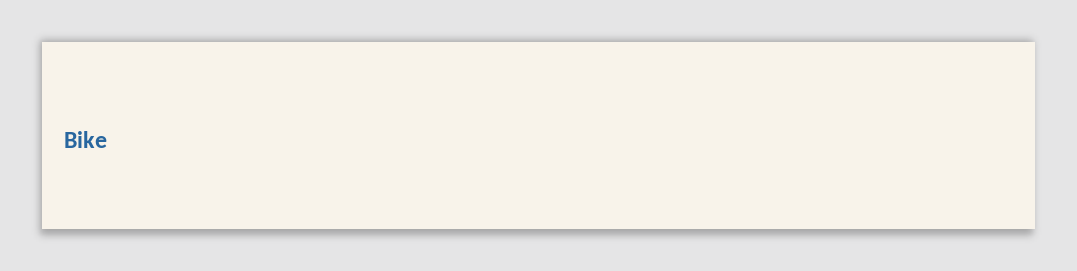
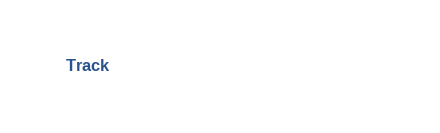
[64,131,107,148] Bike -> [66,59,110,71] Track

